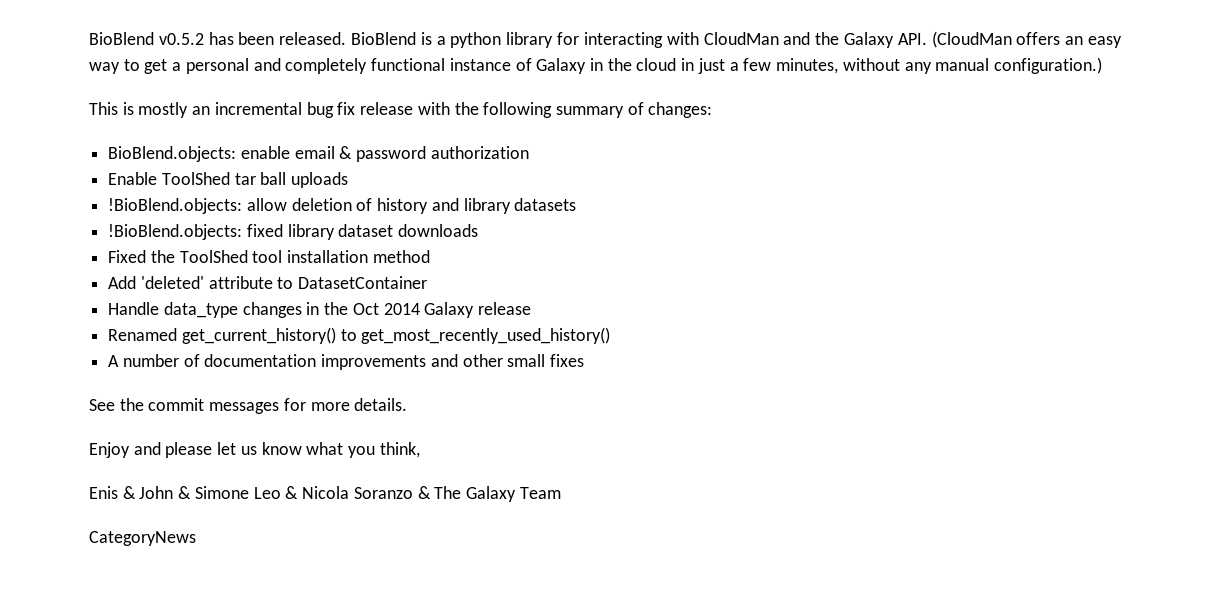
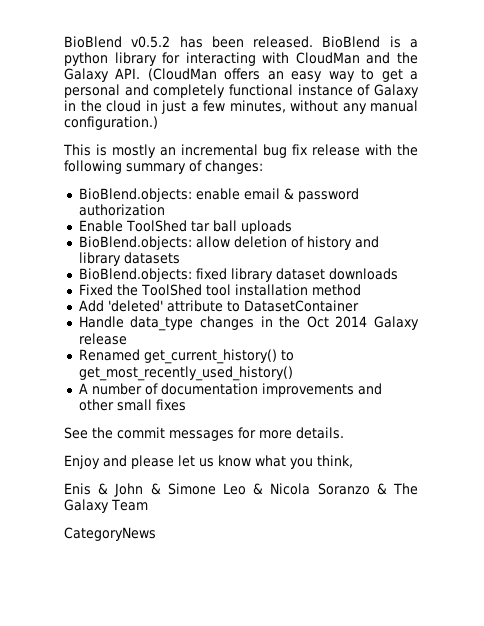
[108,198,243,214] !BioBlend.objects: -> [78,236,192,250] BioBlend.objects:
[108,224,243,240] !BioBlend.objects: -> [78,268,192,282] BioBlend.objects:

